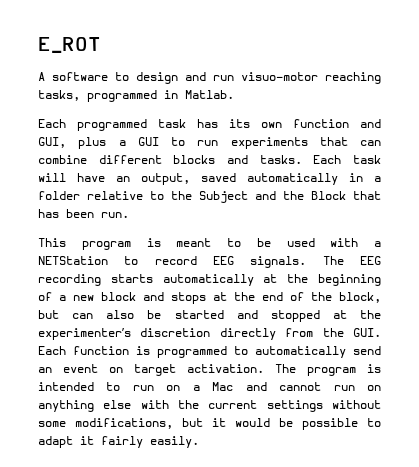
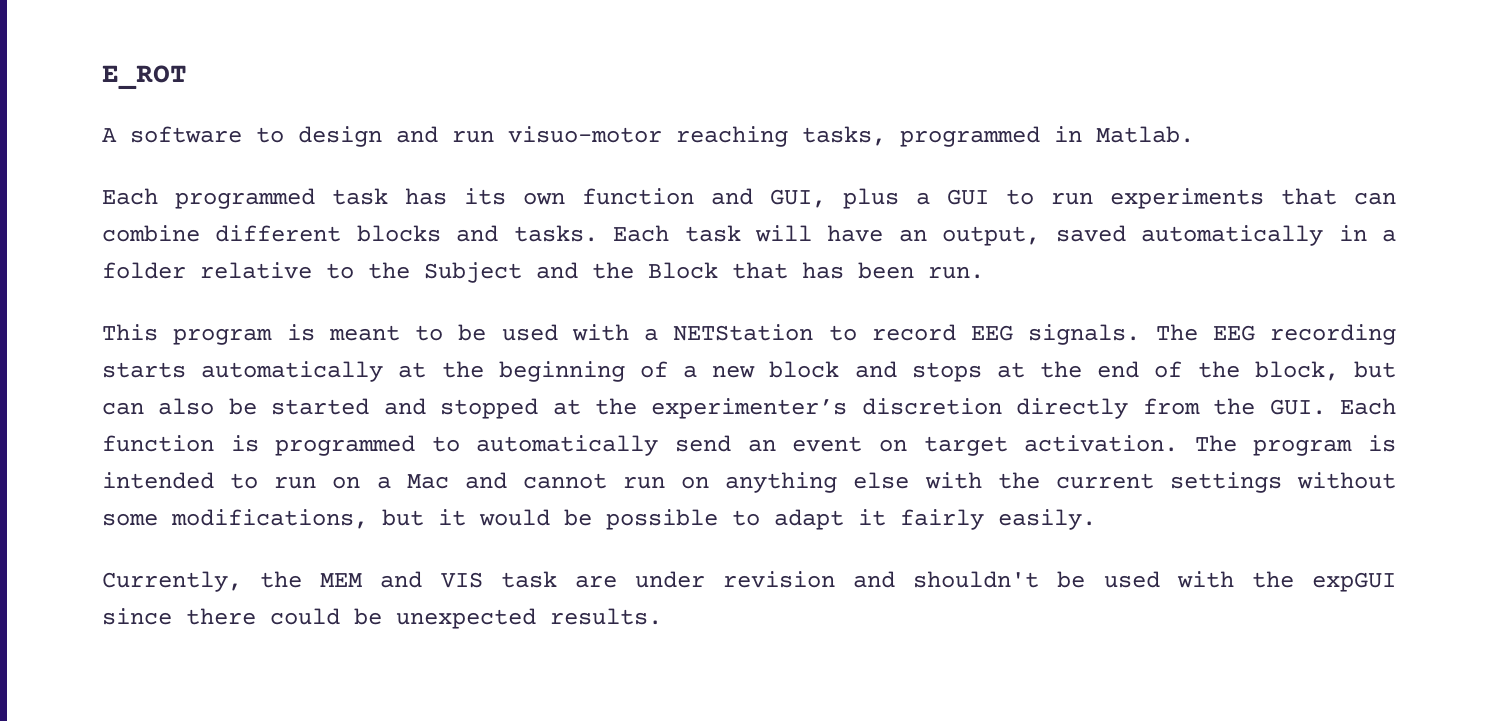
(199, 442) none -> [102,571,1397,592] [102,608,662,629] // Currently, the MEM and VIS task are under revision and shouldn't be used with the expGUI since there could be unexpected results.

